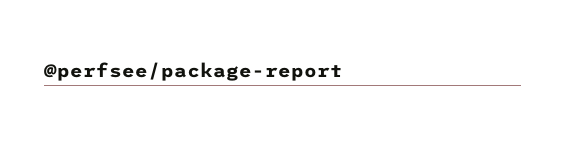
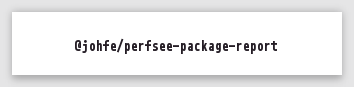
[44,62,343,81] @perfsee/package-report -> [74,38,277,54] @johfe/perfsee-package-report

